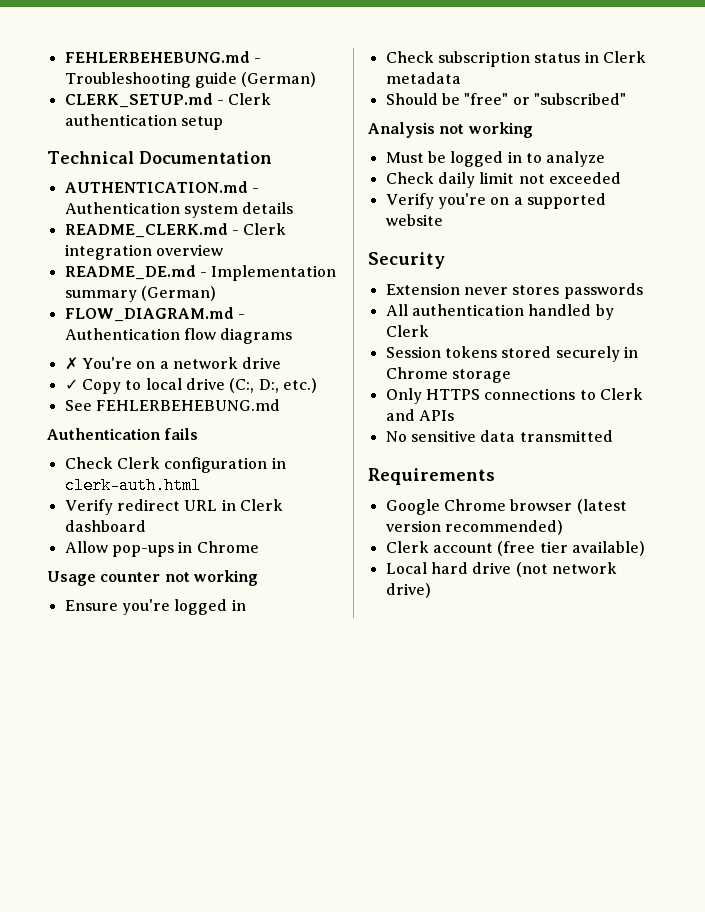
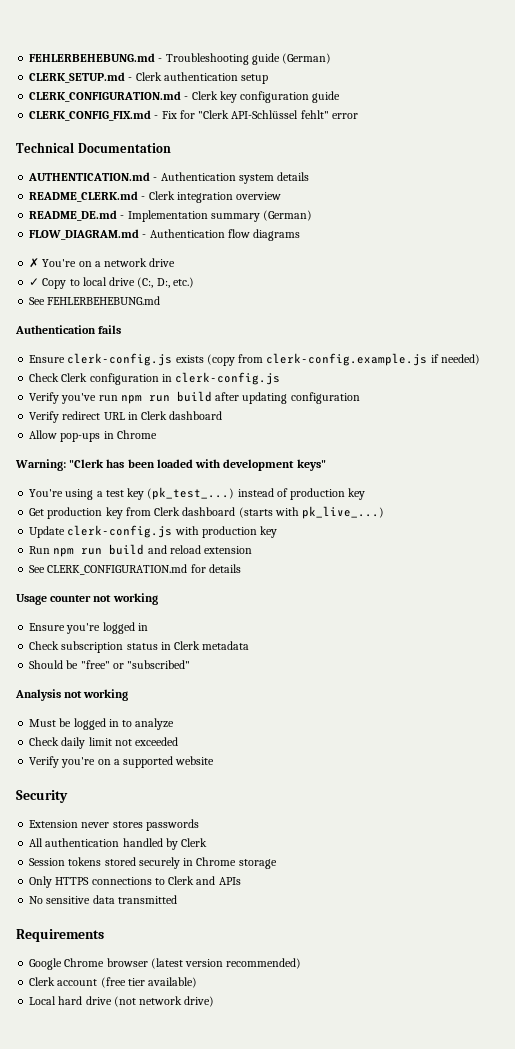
(223, 123) none -> [29,91,341,103] [29,110,358,121] // CLERK_CONFIGURATION.md - Clerk key configuration guide // CLERK_CONFIG_FIX.md - Fix for "Clerk API-Schlüssel fehlt" error
[64,457,286,473] [64,477,201,494] Check Clerk configuration in clerk-auth.html -> [29,353,480,366] [29,372,281,385] [29,391,360,404] Ensure clerk-config.js exists (copy from clerk-config.example.js if needed) // Check Clerk configuration in clerk-config.js // Verify you've run npm run build after updating configuration
(259, 547) none -> [15,459,326,471] [29,487,366,500] [29,506,385,519] [29,525,278,538] [29,544,253,557] [29,564,241,575] // Warning: "Clerk has been loaded with development keys" // You're using a test key (pk_test_...) instead of production key // Get production key from Clerk dashboard (starts with pk_live_...) // Update clerk-config.js with production key // Run npm run build and reload extension // See CLERK_CONFIGURATION.md for details

